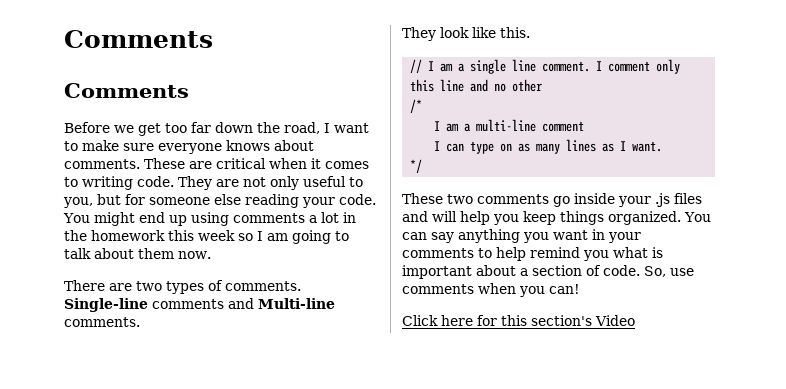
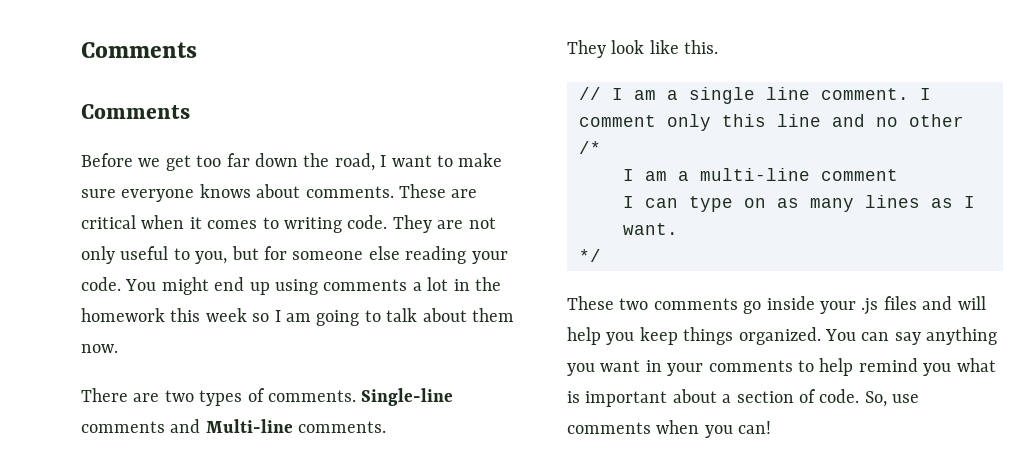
[402,315,635,326] // Click here for this section's Video -> (772, 427) none

